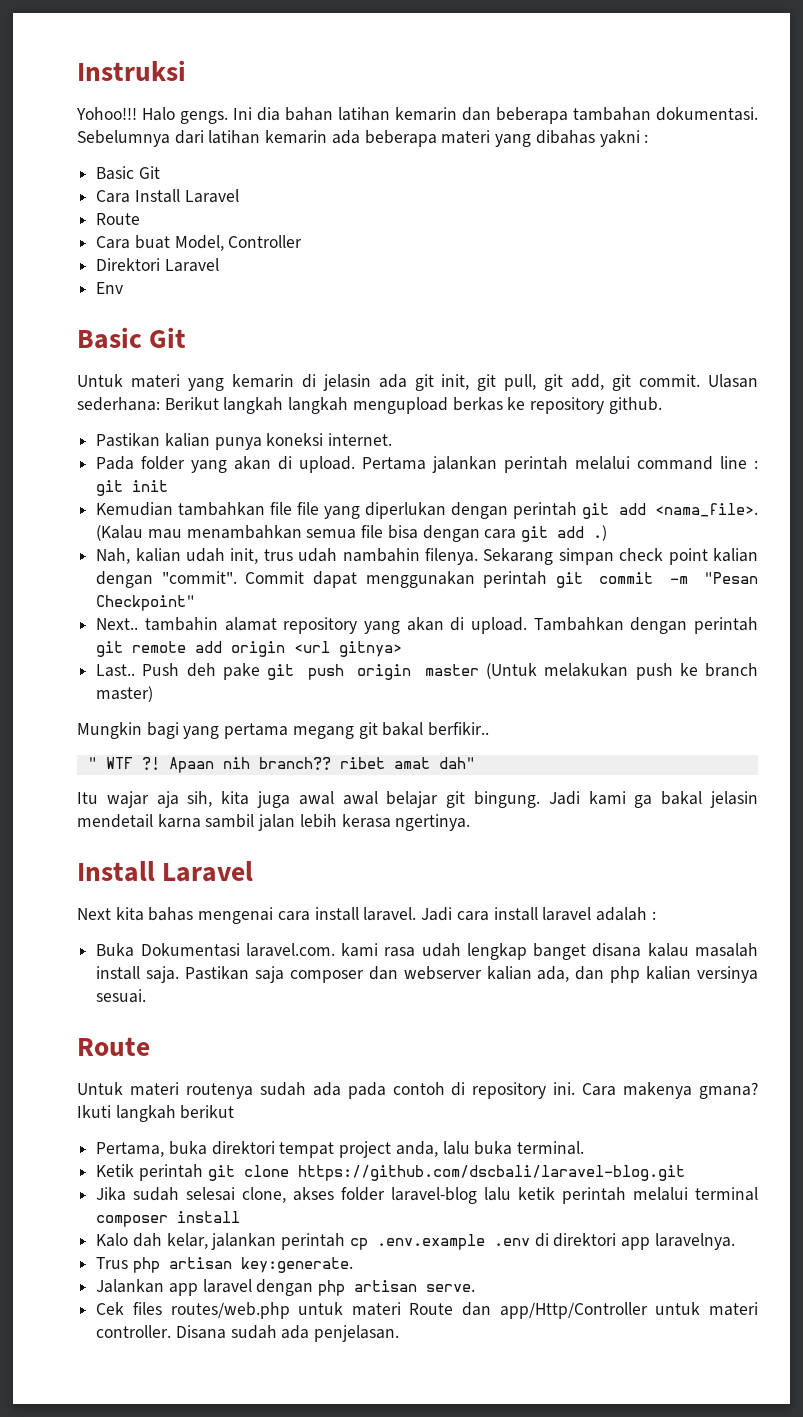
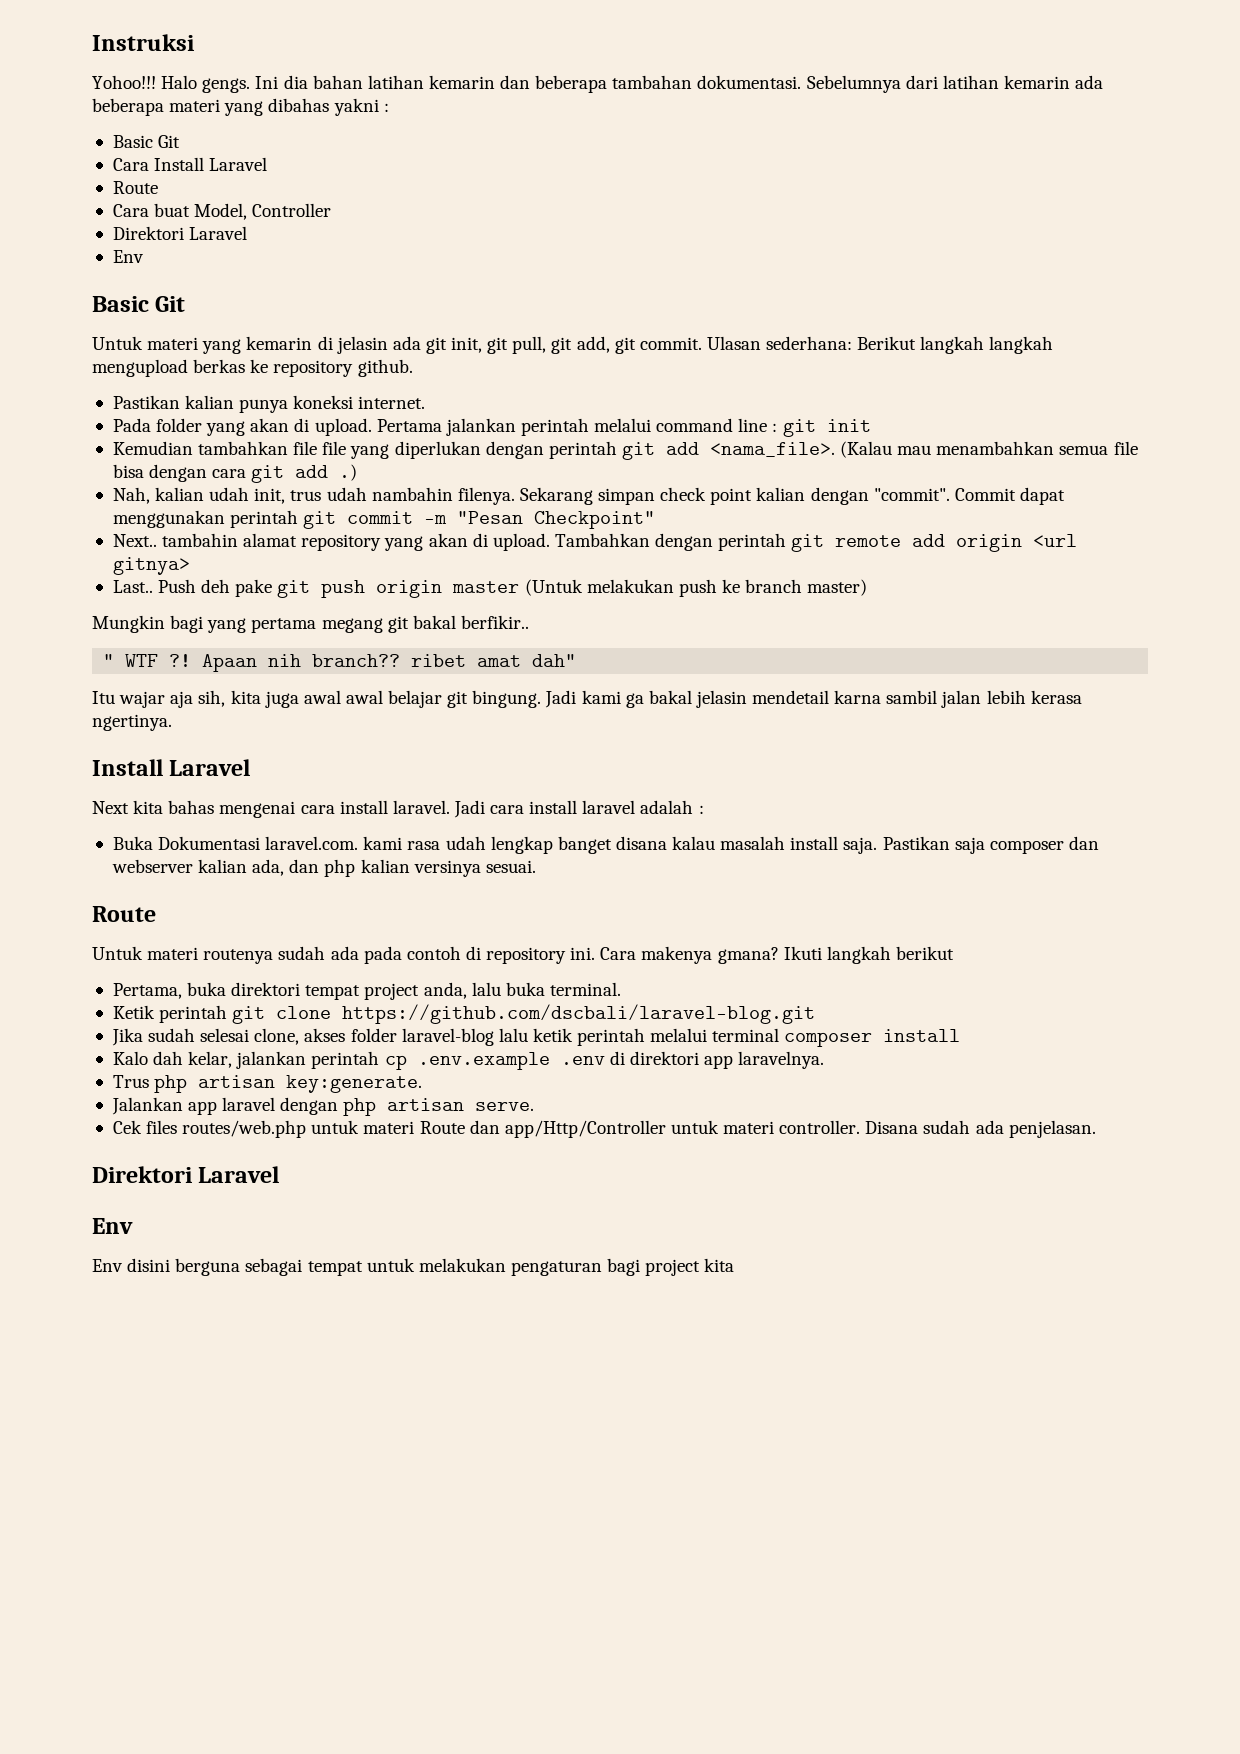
(400, 1333) none -> [92,1166,280,1183] [92,1218,133,1234] [92,1258,735,1276] // Direktori Laravel // Env // Env disini berguna sebagai tempat untuk melakukan pengaturan bagi project kita

